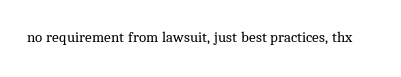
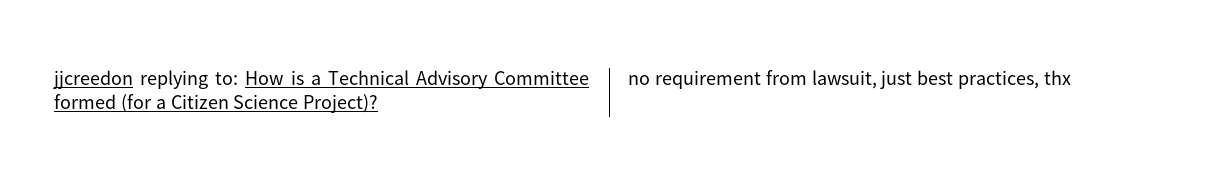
(27, 38) none -> [53,70,589,89] [54,94,379,113] jjcreedon replying to: How is a Technical Advisory Committee formed (for a Citizen Science Project)? //

